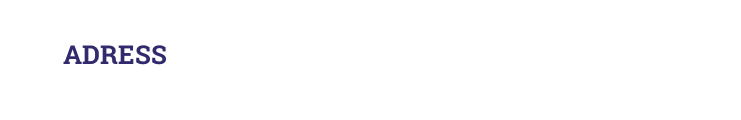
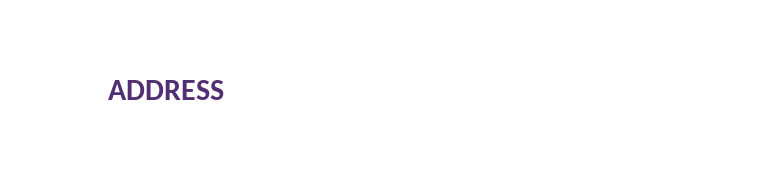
[63,45,167,65] ADRESS -> [108,80,224,100] ADDRESS

